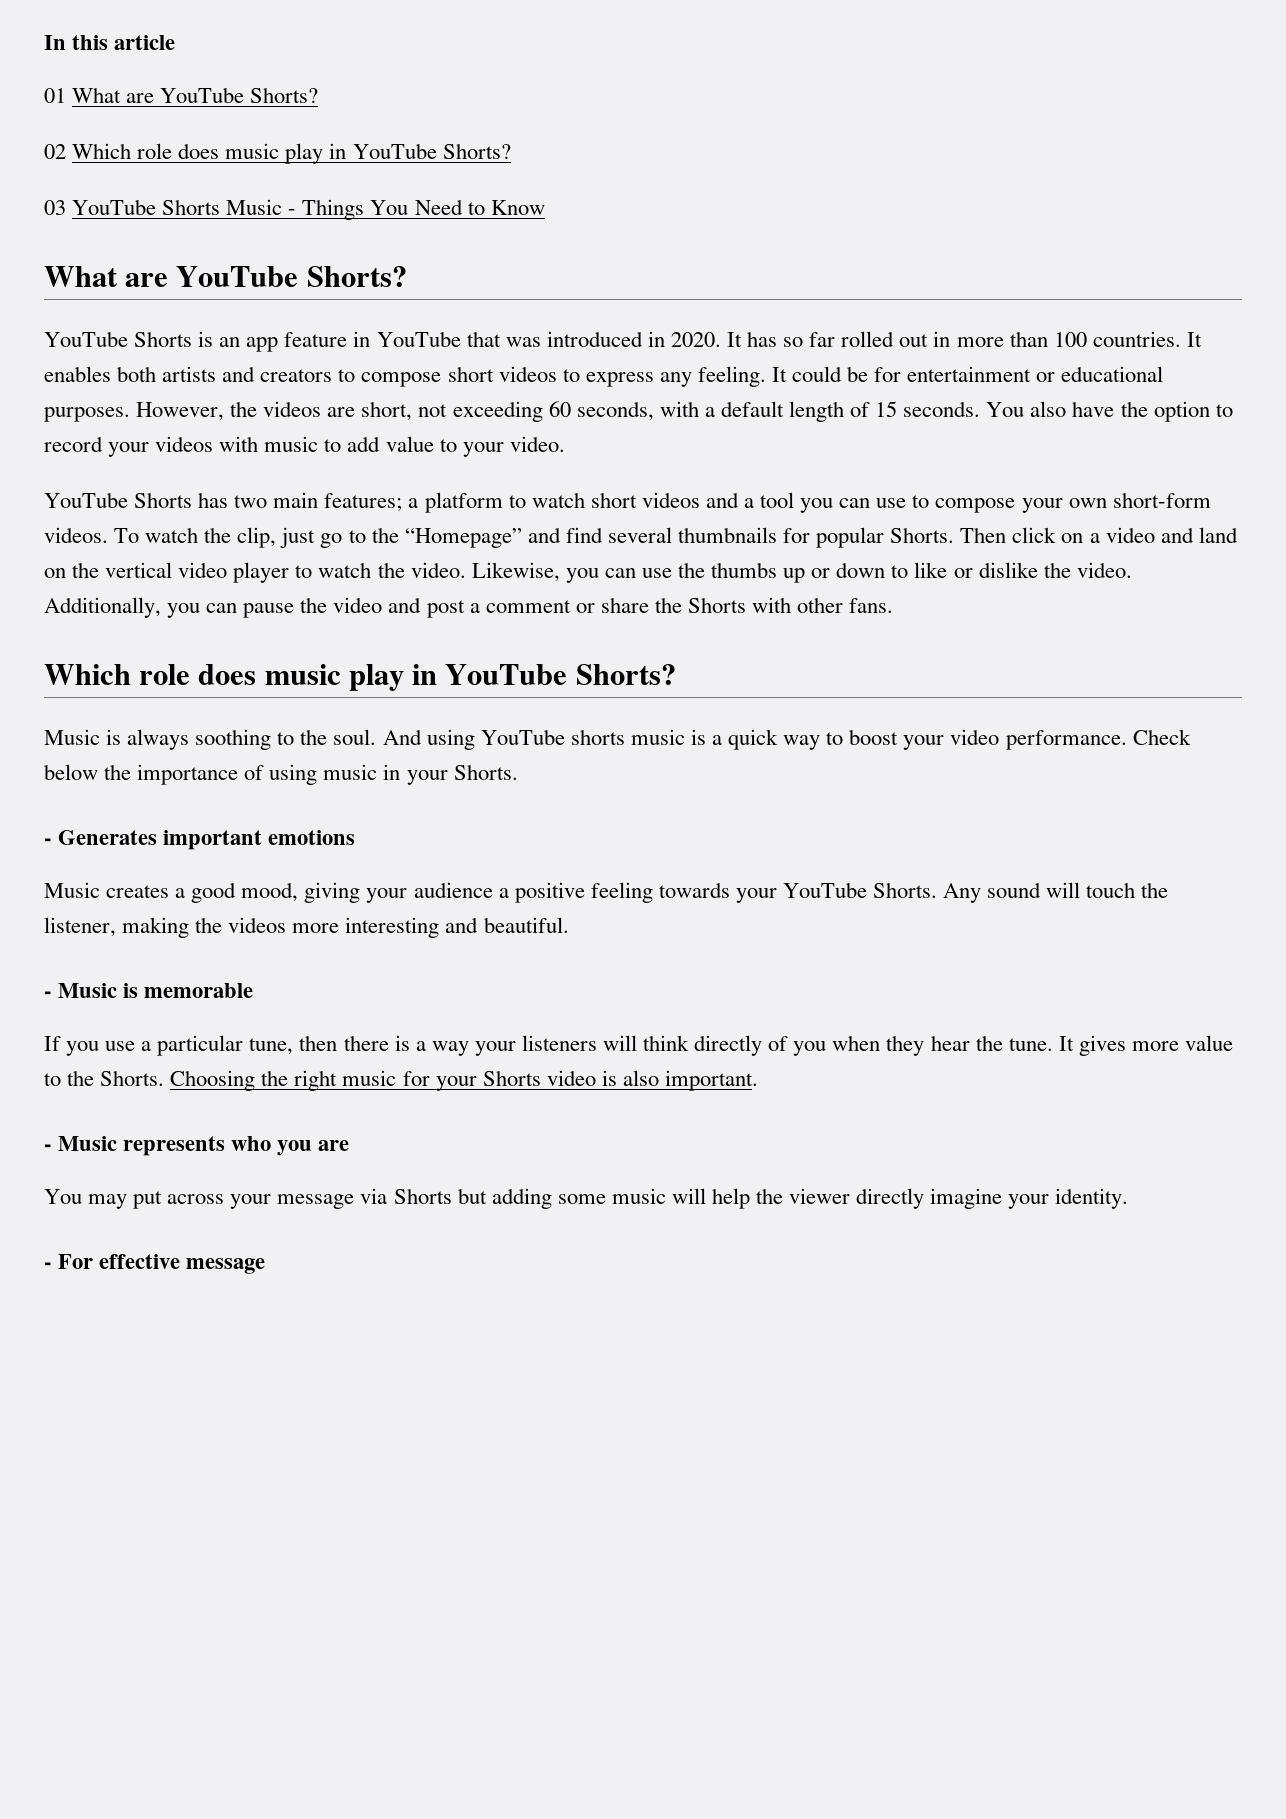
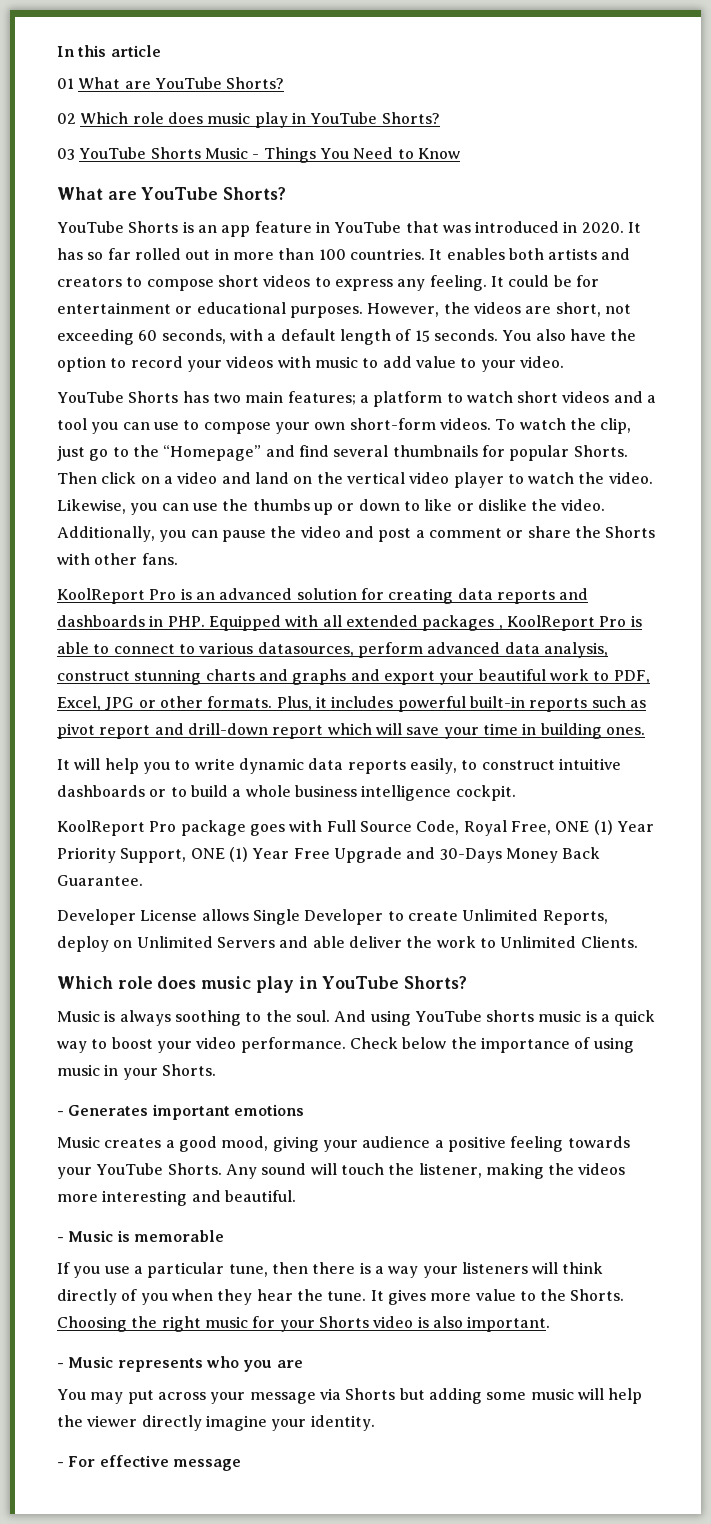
(894, 605) none -> [57,588,589,604] [57,615,642,631] [57,642,608,658] [57,669,650,685] [57,696,646,712] [57,723,645,739] [57,758,621,774] [57,785,516,801] [57,820,654,836] [57,847,601,863] [57,875,143,886] [57,909,608,925] [57,936,638,952] // KoolReport Pro is an advanced solution for creating data reports and dashboards in PHP. Equipped with all extended packages , KoolReport Pro is able to connect to various datasources, perform advanced data analysis, construct stunning charts and graphs and export your beautiful work to PDF, Excel, JPG or other formats. Plus, it includes powerful built-in reports such as pivot report and drill-down report which will save your time in building ones. // It will help you to write dynamic data reports easily, to construct intuitive dashboards or to build a whole business intelligence cockpit. // KoolReport Pro package goes with Full Source Code, Royal Free, ONE (1) Year Priority Support, ONE (1) Year Free Upgrade and 30-Days Money Back Guarantee. // Developer License allows Single Developer to create Unlimited Reports, deploy on Unlimited Servers and able deliver the work to Unlimited Clients.

